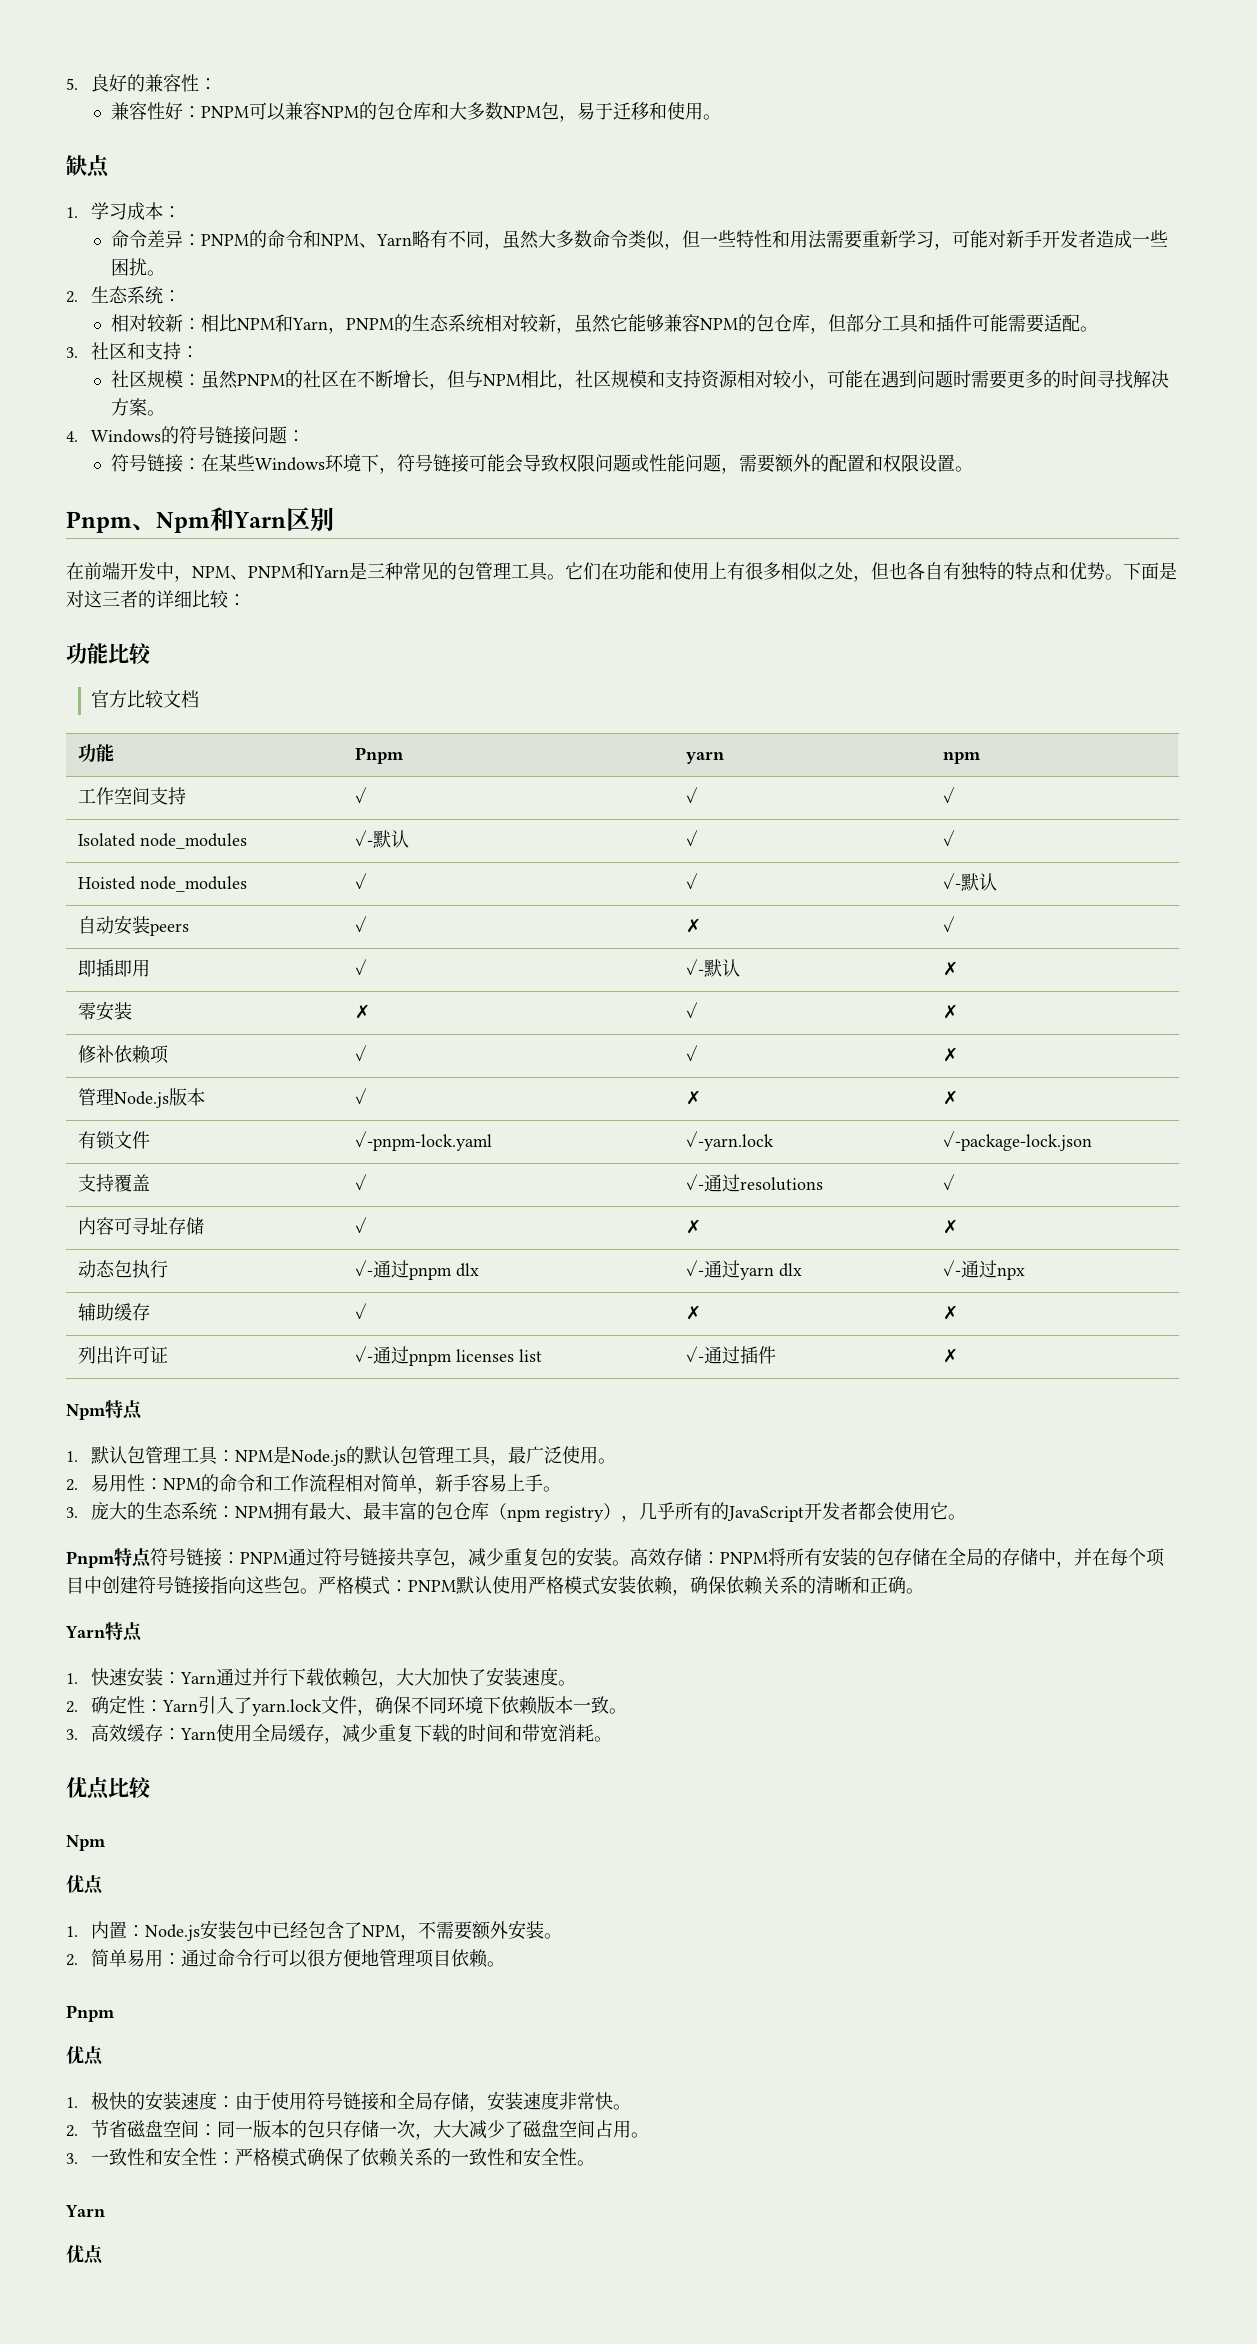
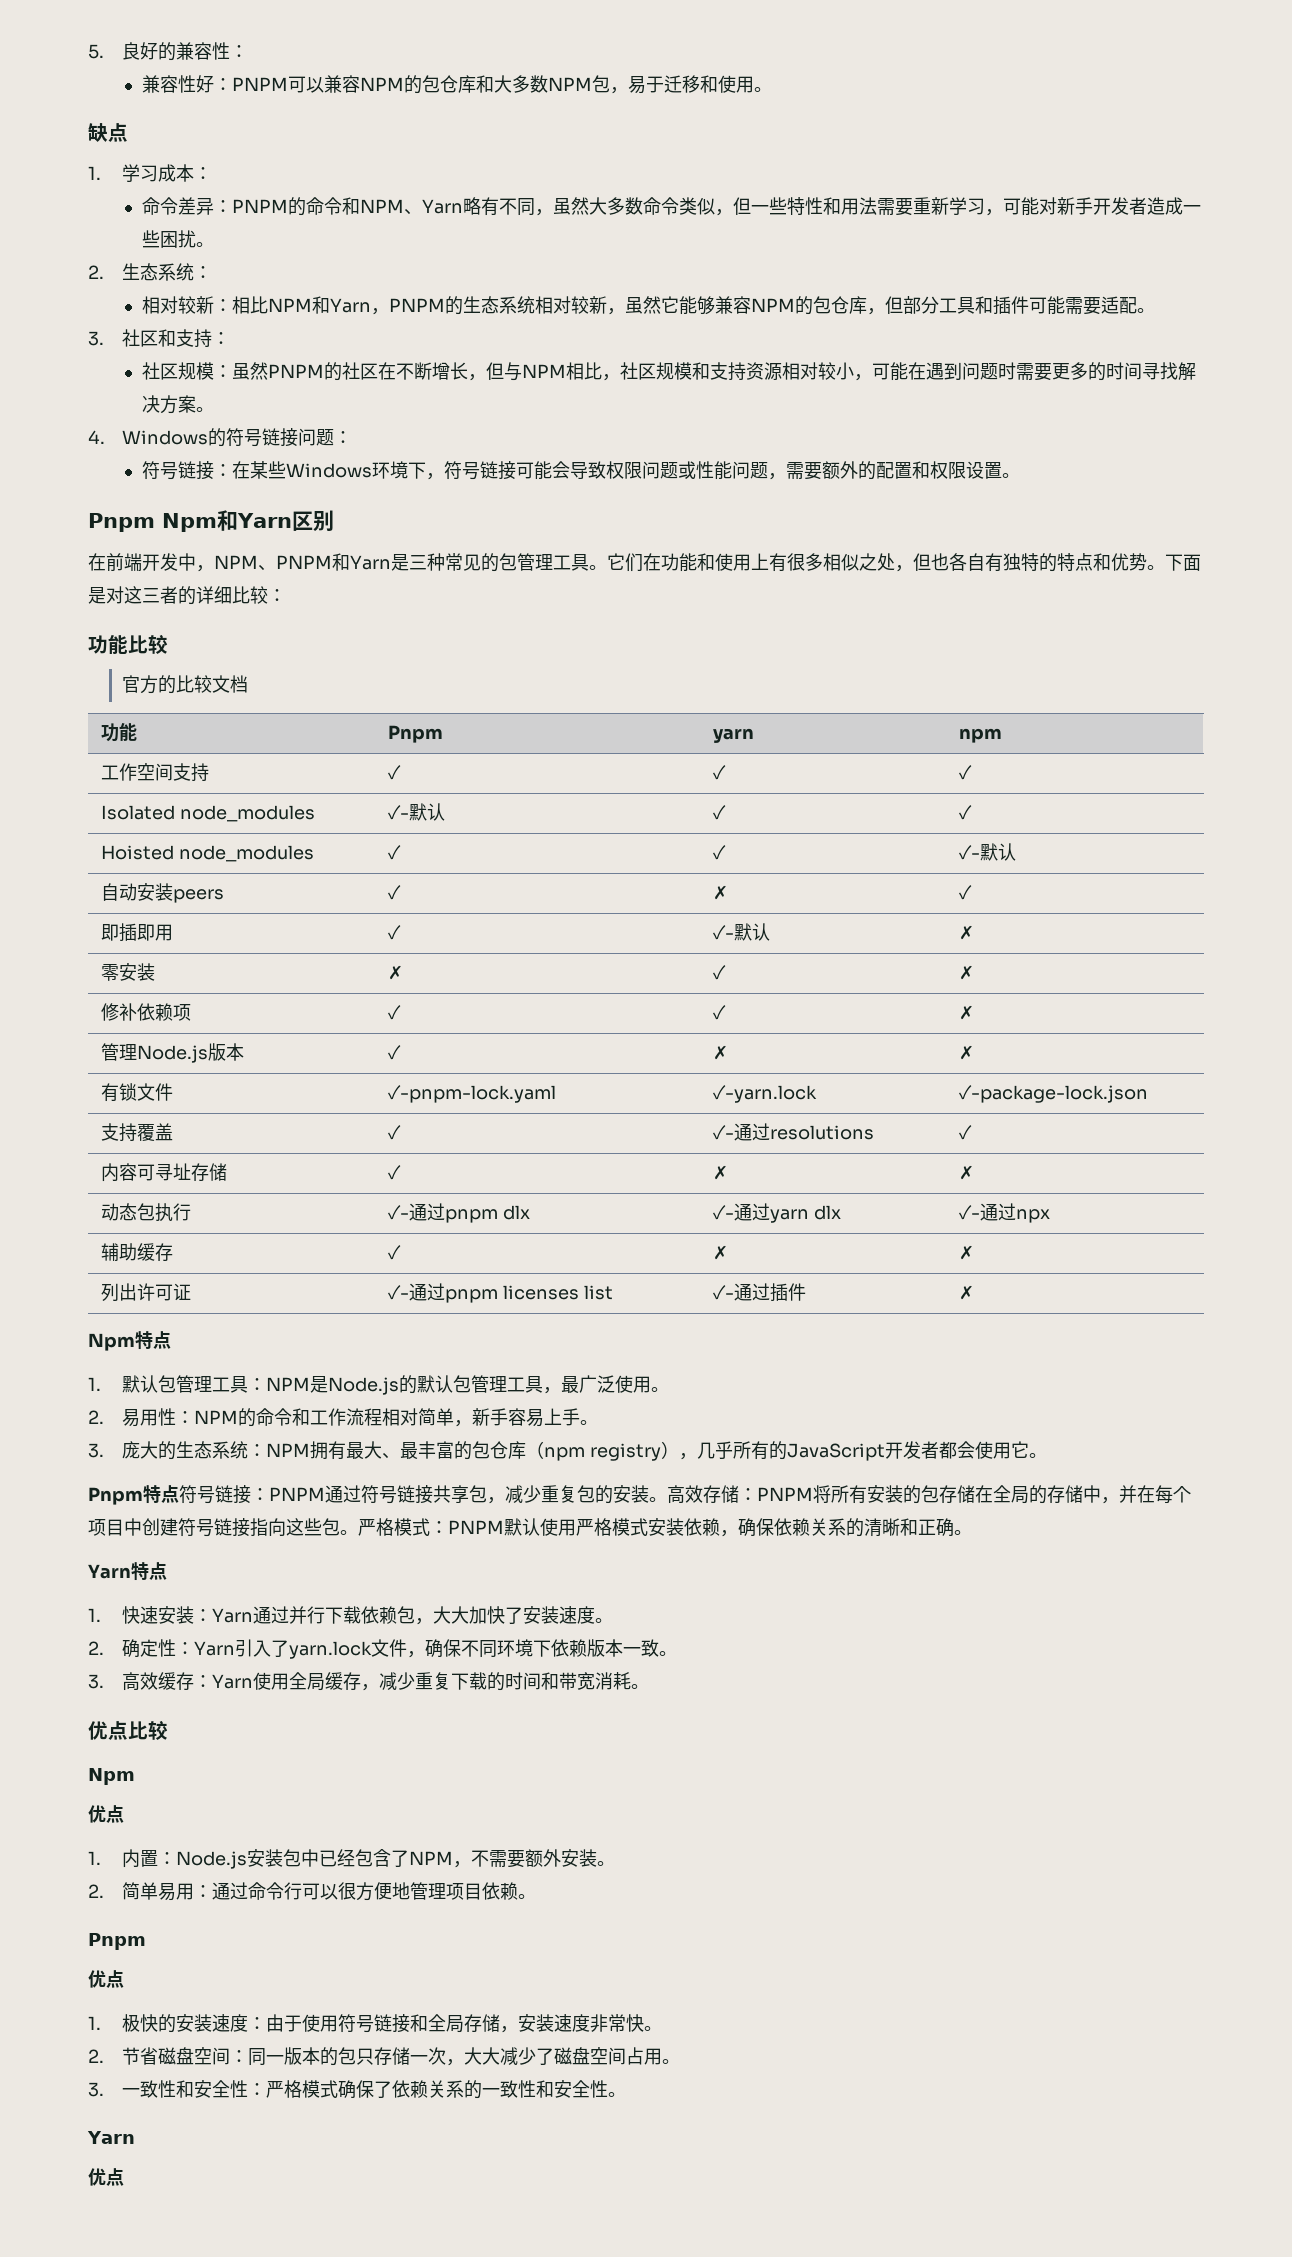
[132,524,156,531] 、 -> (155, 522) none
(127, 699) none -> [157,675,176,694] 的

